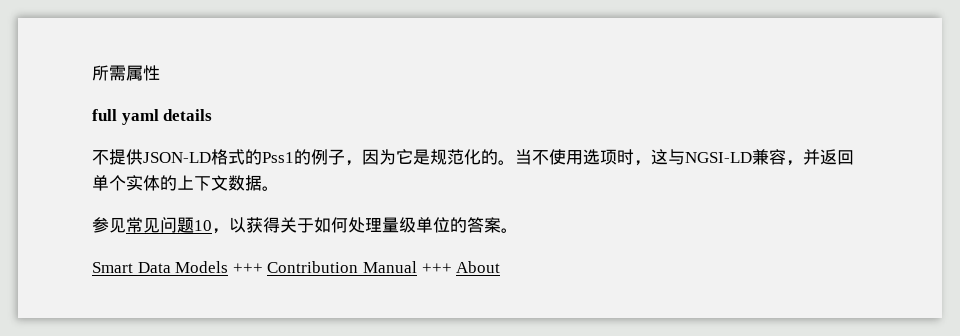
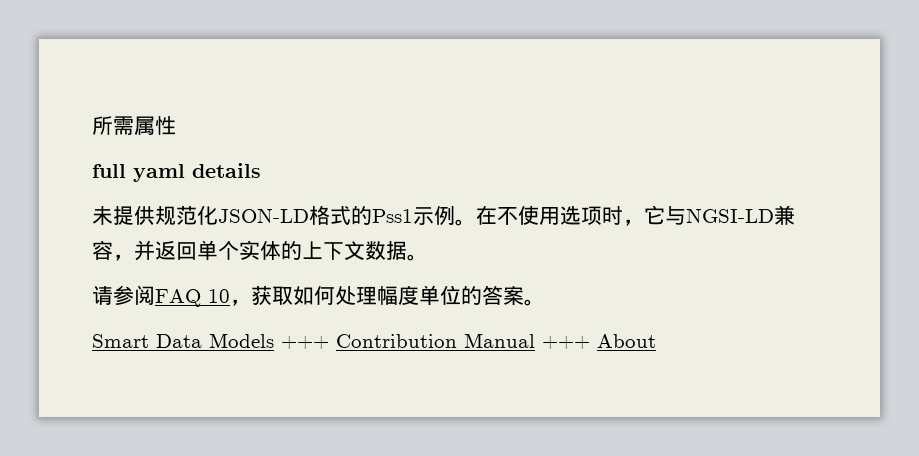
[92,149,143,165] 不提供 -> [92,206,218,225] 未提供规范化
[294,149,532,166] 的例子，因为它是规范化的。当 -> [413,205,497,226] 示例。在
[651,149,668,165] 这 -> [644,205,665,225] 它
[92,217,314,234] 参见常见问题10，以获得关于 -> [92,285,293,307] 请参阅FAQ 10，获取
[382,217,416,233] 量级 -> [377,285,419,305] 幅度

